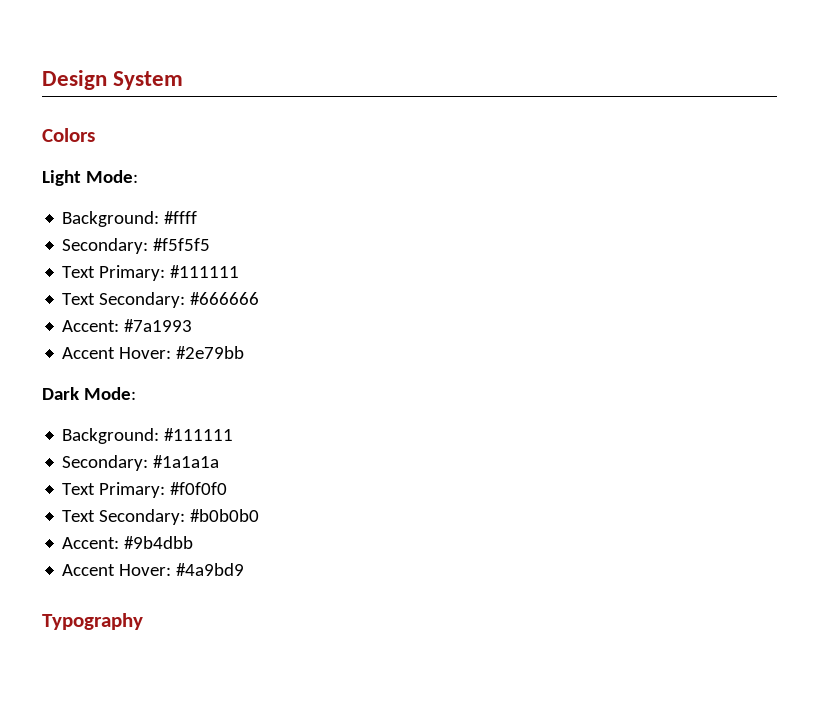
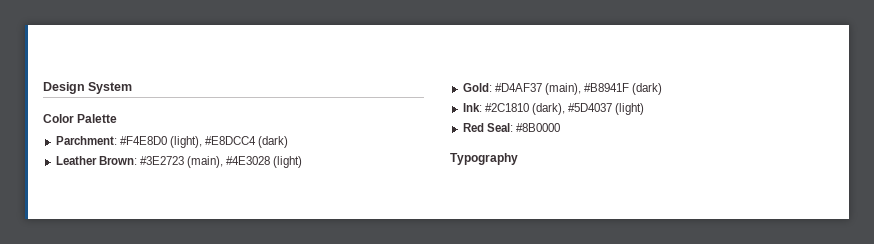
[42,128,95,142] [42,170,138,186] [62,211,198,227] [62,238,211,254] [62,265,240,281] [62,292,260,308] [62,319,193,332] [62,346,245,359] [42,387,136,400] [62,428,234,444] [62,455,220,471] [62,482,228,498] [62,509,260,525] [62,536,194,549] [62,563,245,576] Colors // Light Mode: // Background: #ffff // Secondary: #f5f5f5 // Text Primary: #111111 // Text Secondary: #666666 // Accent: #7a1993 // Accent Hover: #2e79bb // Dark Mode: // Background: #111111 // Secondary: #1a1a1a // Text Primary: #f0f0f0 // Text Secondary: #b0b0b0 // Accent: #9b4dbb // Accent Hover: #4a9bd9 -> [43,114,118,123] [55,136,289,148] [55,156,303,168] [462,83,663,95] [462,103,645,115] [462,123,560,132] Color Palette // Parchment: #F4E8D0 (light), #E8DCC4 (dark) // Leather Brown: #3E2723 (main), #4E3028 (light) // Gold: #D4AF37 (main), #B8941F (dark) // Ink: #2C1810 (dark), #5D4037 (light) // Red Seal: #8B0000

